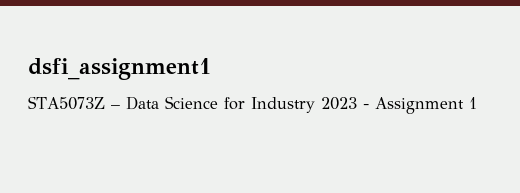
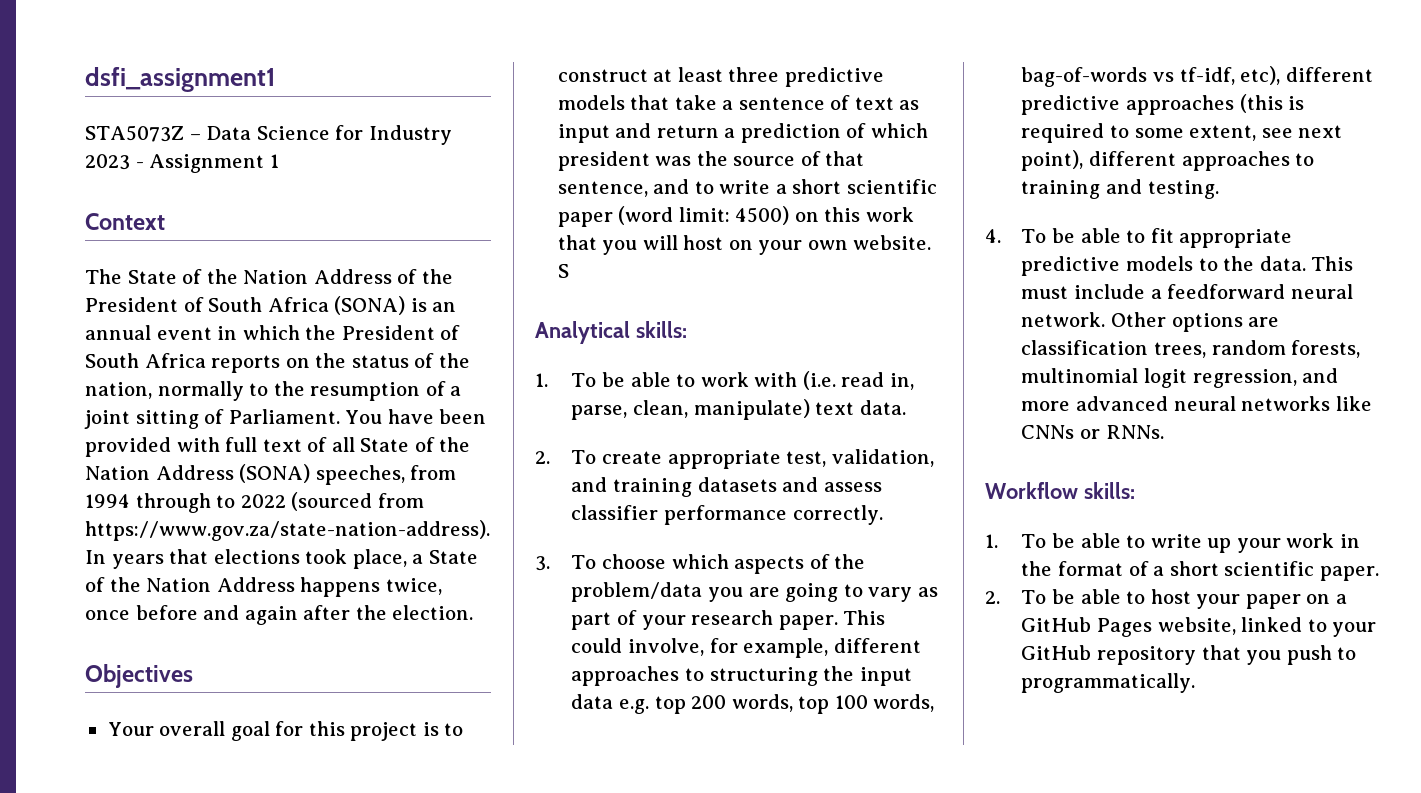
(477, 103) none -> [85,213,165,230] [85,269,453,284] [85,296,457,315] [85,325,461,340] [85,353,470,373] [85,381,462,401] [84,409,487,429] [85,437,471,457] [85,464,457,485] [85,492,424,513] [85,520,490,541] [85,549,478,569] [85,577,442,597] [85,605,474,625] [85,664,193,688] [107,721,464,741] [557,67,884,87] [557,95,920,110] [557,123,928,143] [557,151,865,171] [557,179,937,197] [557,206,914,227] [557,235,932,255] [557,264,569,278] [535,321,687,344] [535,371,914,390] [571,399,906,420] [535,449,934,469] [571,477,882,497] [571,505,883,525] [535,554,866,574] [571,582,938,602] [571,610,886,630] [571,638,921,658] [571,666,912,686] [571,694,935,714] [1021,66,1373,87] [1021,94,1305,115] [1021,123,1343,143] [1021,150,1315,171] [1021,179,1219,199] [985,228,1293,248] [1021,256,1354,276] [1021,284,1353,299] [1021,312,1280,332] [1021,340,1361,358] [1021,368,1339,388] [1021,396,1372,411] [1021,425,1164,439] [985,482,1135,499] [985,533,1360,553] [1021,561,1379,581] [985,589,1347,609] [1021,617,1377,637] [1021,645,1357,665] [1021,673,1196,693] // Context // The State of the Nation Address of the President of South Africa (SONA) is an annual event in which the President of South Africa reports on the status of the nation, normally to the resumption of a joint sitting of Parliament. You have been provided with full text of all State of the Nation Address (SONA) speeches, from 1994 through to 2022 (sourced from https://www.gov.za/state-nation-address). In years that elections took place, a State of the Nation Address happens twice, once before and again after the election. // Objectives // Your overall goal for this project is to construct at least three predictive models that take a sentence of text as input and return a prediction of which president was the source of that sentence, and to write a short scientific paper (word limit: 4500) on this work that you will host on your own website. S // Analytical skills: // 1. To be able to work with (i.e. read in, parse, clean, manipulate) text data. // 2. To create appropriate test, validation, and training datasets and assess classifier performance correctly. // 3. To choose which aspects of the problem/data you are going to vary as part of your research paper. This could involve, for example, different approaches to structuring the input data e.g. top 200 words, top 100 words, bag-of-words vs tf-idf, etc), different predictive approaches (this is required to some extent, see next point), different approaches to training and testing. // 4. To be able to fit appropriate predictive models to the data. This must include a feedforward neural network. Other options are classification trees, random forests, multinomial logit regression, and more advanced neural networks like CNNs or RNNs. // Workflow skills: // 1. To be able to write up your work in the format of a short scientific paper. // 2. To be able to host your paper on a GitHub Pages website, linked to your GitHub repository that you push to programmatically.

